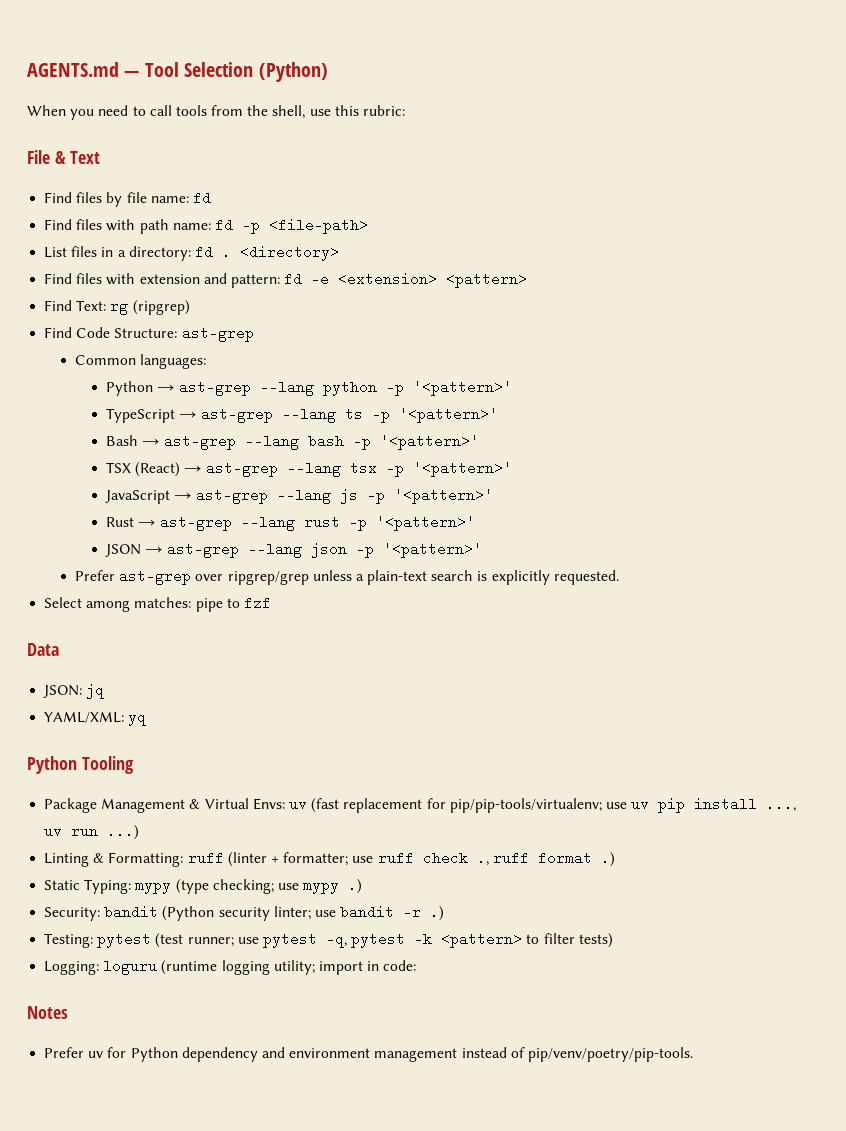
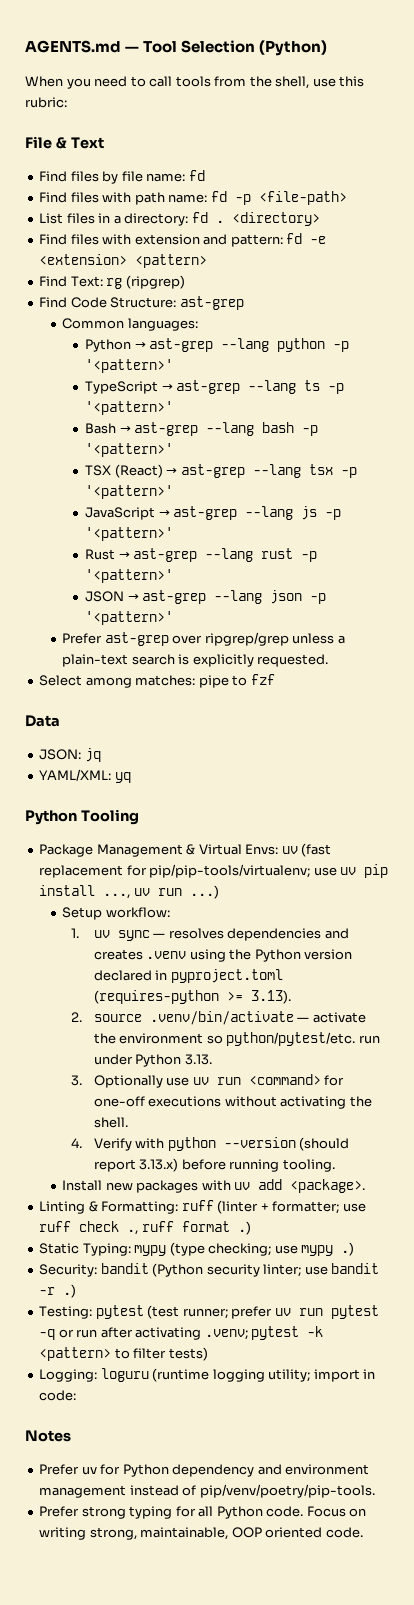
(140, 832) none -> [62,907,170,920] [70,928,349,941] [93,949,353,962] [93,969,283,983] [93,990,291,1004] [70,1011,366,1025] [93,1032,380,1046] [93,1054,212,1067] [70,1074,345,1088] [93,1096,372,1109] [93,1117,128,1128] [70,1137,350,1151] [93,1158,335,1172] [62,1179,366,1193] // Setup workflow: // 1. uv sync — resolves dependencies and creates .venv using the Python version declared in pyproject.toml (requires-python >= 3.13). // 2. source .venv/bin/activate — activate the environment so python/pytest/etc. run under Python 3.13. // 3. Optionally use uv run <command> for one-off executions without activating the shell. // 4. Verify with python --version (should report 3.13.x) before running tooling. // Install new packages with uv add <package>.
[237,932,347,948] use pytest -q, -> [231,1305,379,1319] [39,1327,248,1340] prefer uv run pytest -q or run after activating .venv;
(693, 1054) none -> [39,1506,367,1519] [39,1527,363,1540] // Prefer strong typing for all Python code. Focus on writing strong, maintainable, OOP oriented code.

